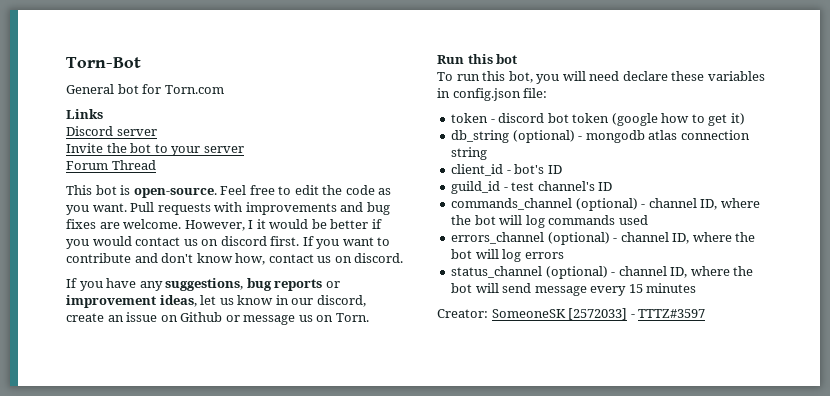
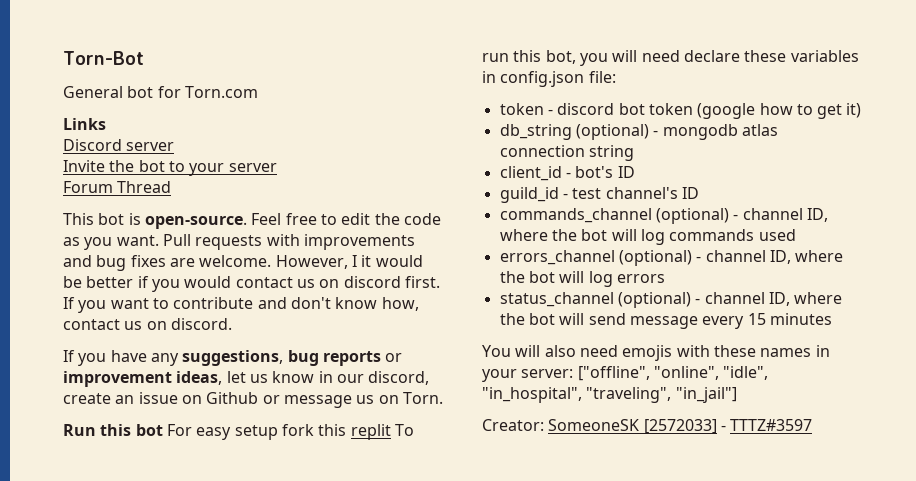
(518, 59) // -> [166,424,391,440] For easy setup fork this replit
(697, 288) none -> [482,345,830,361] [482,366,769,382] [482,387,737,403] // You will also need emojis with these names in your server: ["offline", "online", "idle", "in_hospital", "traveling", "in_jail"]

